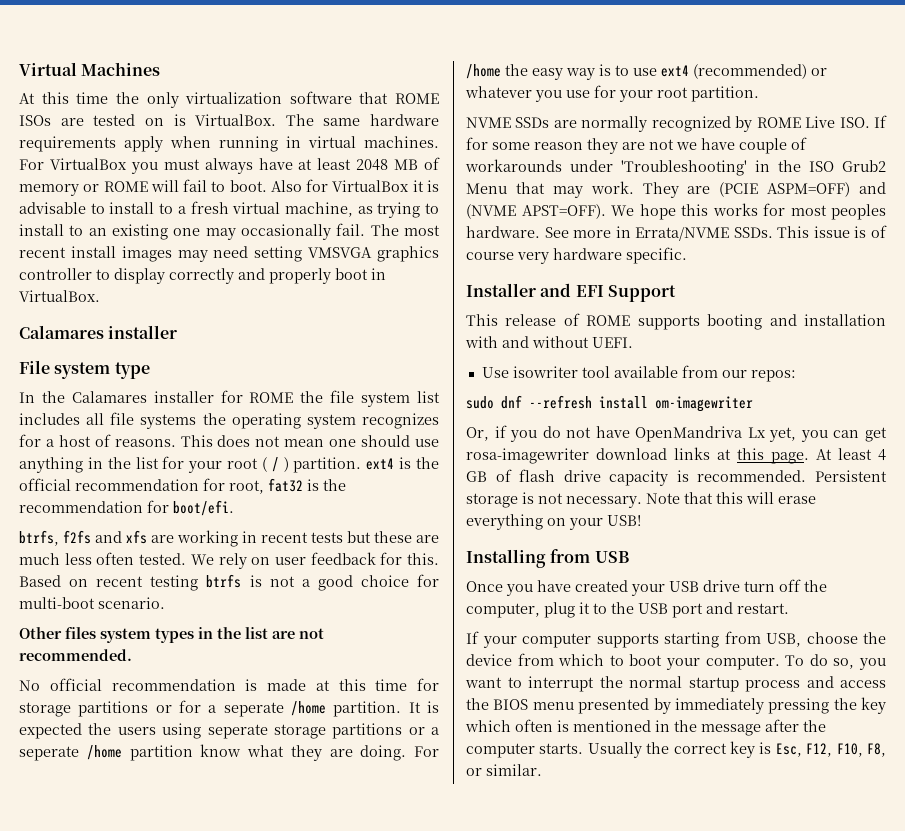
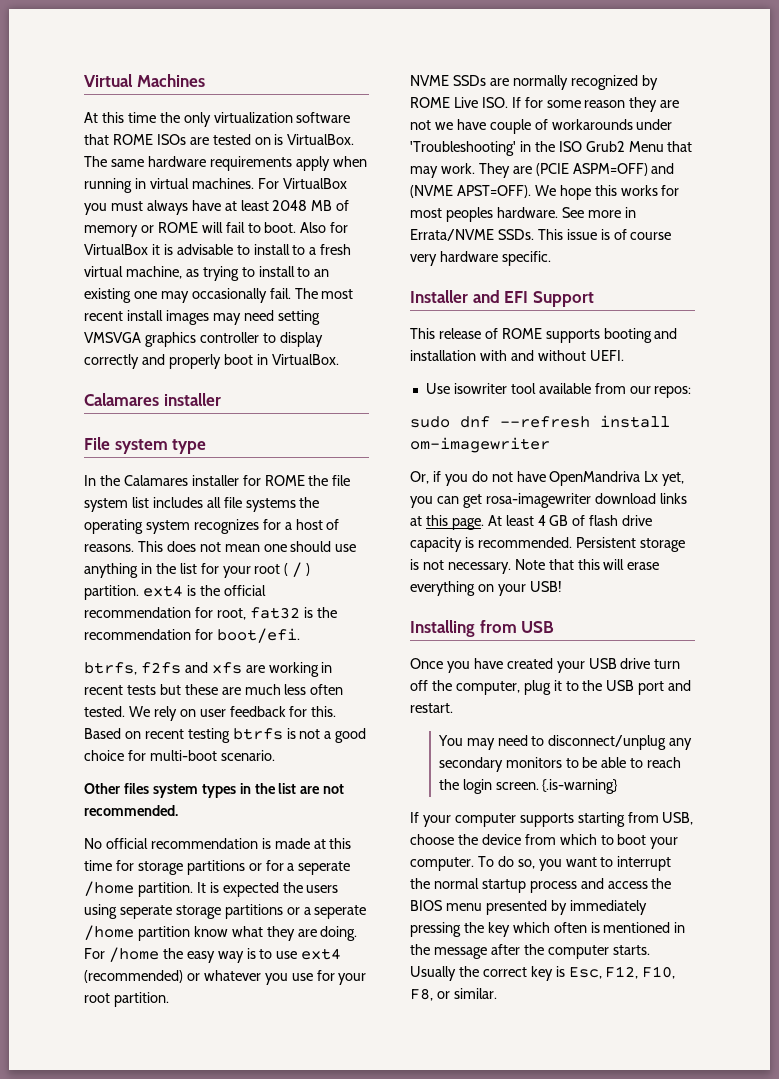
(789, 608) none -> [437,735,693,750] [438,757,682,772] [438,779,619,794] // You may need to disconnect/unplug any secondary monitors to be able to reach the login screen. {.is-warning}

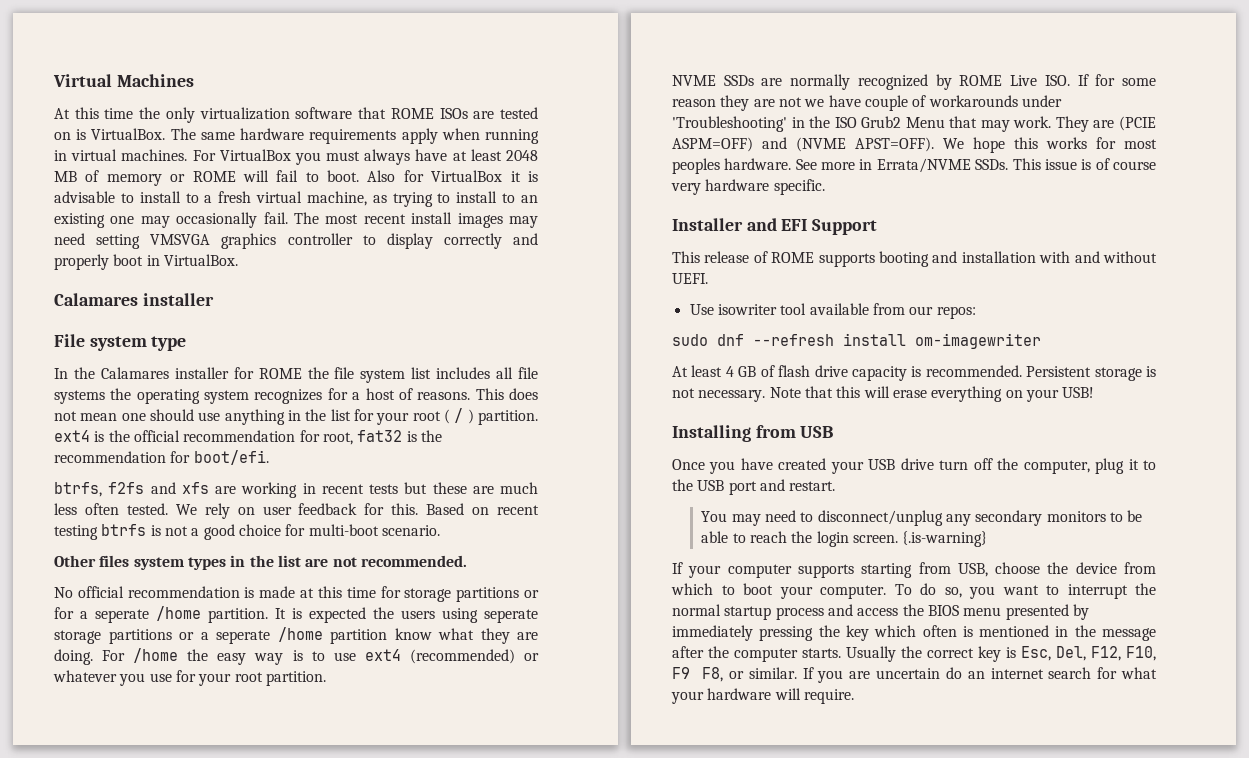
[410,471,685,486] [410,493,687,508] [410,515,484,530] Or, if you do not have OpenMandriva Lx yet, you can get rosa-imagewriter download links at this page. -> (1041, 341) none
(602, 973) none -> [1056,646,1086,661] Del,
(676, 972) none -> [672,667,690,679] F9
(497, 993) none -> [802,667,1157,683] [671,688,854,704] If you are uncertain do an internet search for what your hardware will require.

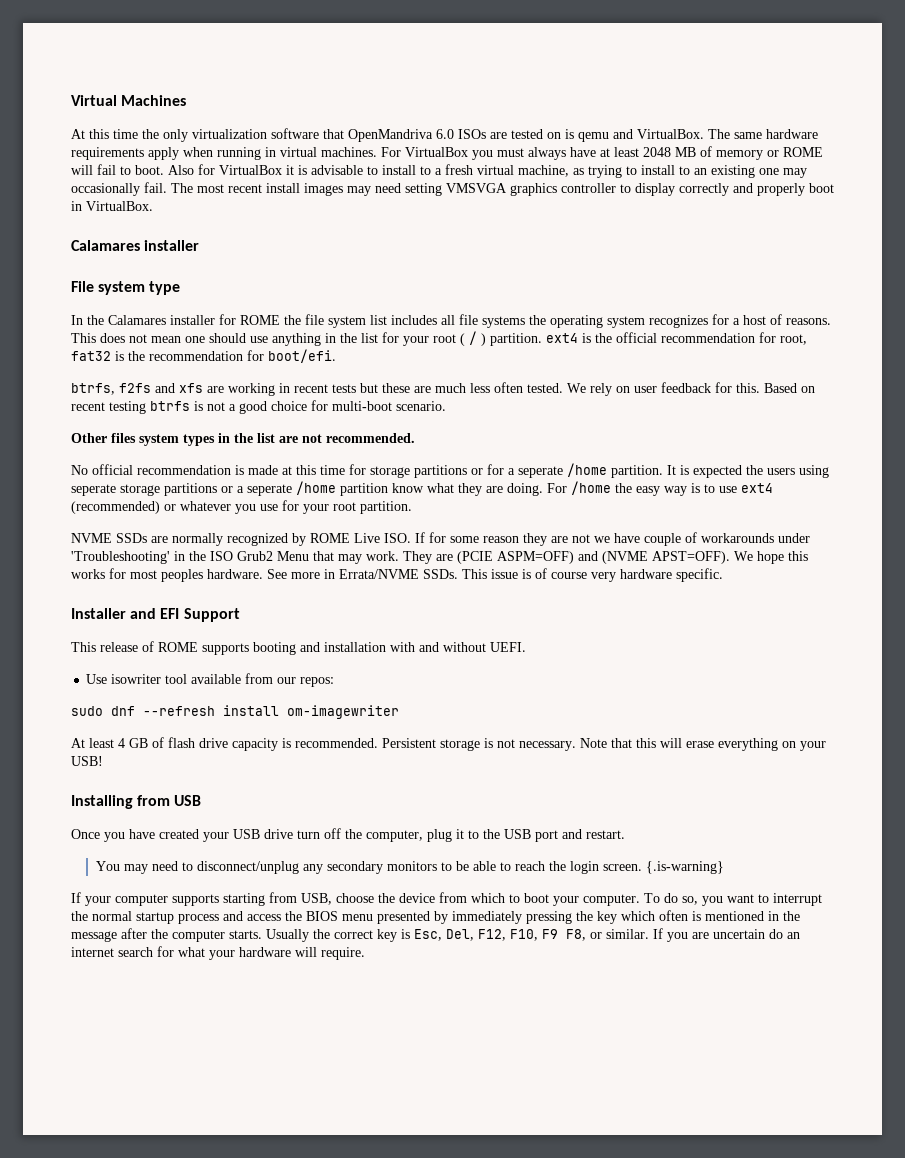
[390,108,434,119] ROME -> [348,129,454,142] OpenMandriva 6.0
(87, 134) none -> [578,129,633,142] qemu and

